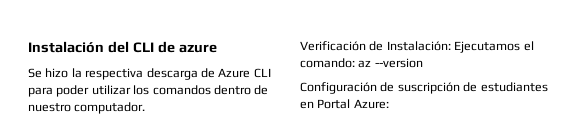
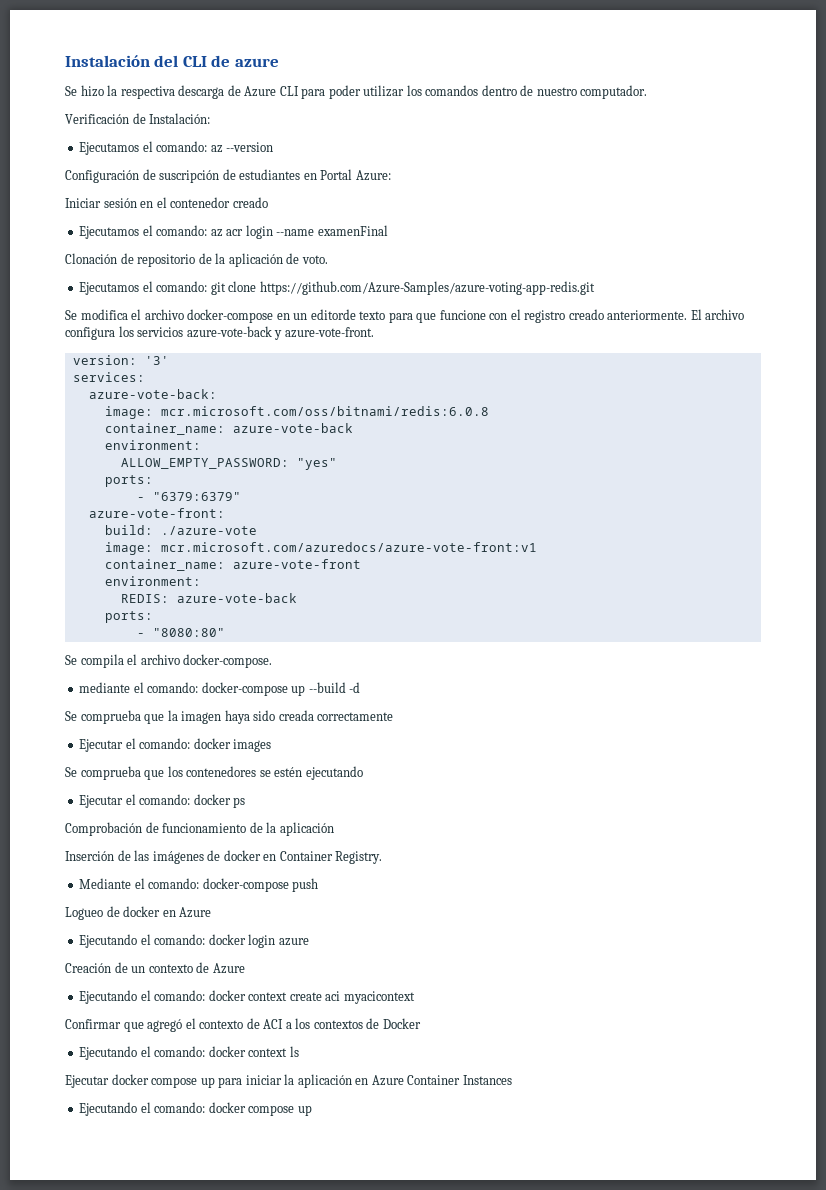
(451, 46) none -> (211, 118) //
(389, 104) none -> [65,197,268,208] [79,225,388,239] [65,253,328,267] [79,281,595,295] [65,309,745,323] [65,326,374,340] [72,355,169,365] [72,372,145,382] [88,389,217,399] [104,406,489,419] [104,423,353,435] [104,440,201,450] [120,458,337,470] [104,475,153,487] [136,492,241,501] [88,508,225,518] [104,525,257,535] [104,542,537,555] [104,559,361,571] [104,576,201,586] [120,593,297,603] [104,611,153,623] [136,628,225,637] [65,654,273,668] [79,682,361,696] [65,710,394,724] [79,738,272,752] [65,766,363,780] [79,794,246,808] [65,822,334,836] [65,850,383,864] [79,878,319,892] [65,906,212,920] [79,934,309,948] [65,962,245,974] [79,990,415,1004] [65,1018,421,1032] [79,1046,299,1060] [65,1074,512,1088] [79,1102,312,1116] // Iniciar sesión en el contenedor creado // Ejecutamos el comando: az acr login --name examenFinal // Clonación de repositorio de la aplicación de voto. // Ejecutamos el comando: git clone https://github.com/Azure-Samples/azure-voting-app-redis.git // Se modifica el archivo docker-compose en un editorde texto para que funcione con el registro creado anteriormente. El archivo configura los servicios azure-vote-back y azure-vote-front. // version: '3' // services: // azure-vote-back: // image: mcr.microsoft.com/oss/bitnami/redis:6.0.8 // container_name: azure-vote-back // environment: // ALLOW_EMPTY_PASSWORD: "yes" // ports: // - "6379:6379" // azure-vote-front: // build: ./azure-vote // image: mcr.microsoft.com/azuredocs/azure-vote-front:v1 // container_name: azure-vote-front // environment: // REDIS: azure-vote-back // ports: // - "8080:80" // Se compila el archivo docker-compose. // mediante el comando: docker-compose up --build -d // Se comprueba que la imagen haya sido creada correctamente // Ejecutar el comando: docker images // Se comprueba que los contenedores se estén ejecutando // Ejecutar el comando: docker ps // Comprobación de funcionamiento de la aplicación // Inserción de las imágenes de docker en Container Registry. // Mediante el comando: docker-compose push // Logueo de docker en Azure // Ejecutando el comando: docker login azure // Creación de un contexto de Azure // Ejecutando el comando: docker context create aci myacicontext // Confirmar que agregó el contexto de ACI a los contextos de Docker // Ejecutando el comando: docker context ls // Ejecutar docker compose up para iniciar la aplicación en Azure Container Instances // Ejecutando el comando: docker compose up

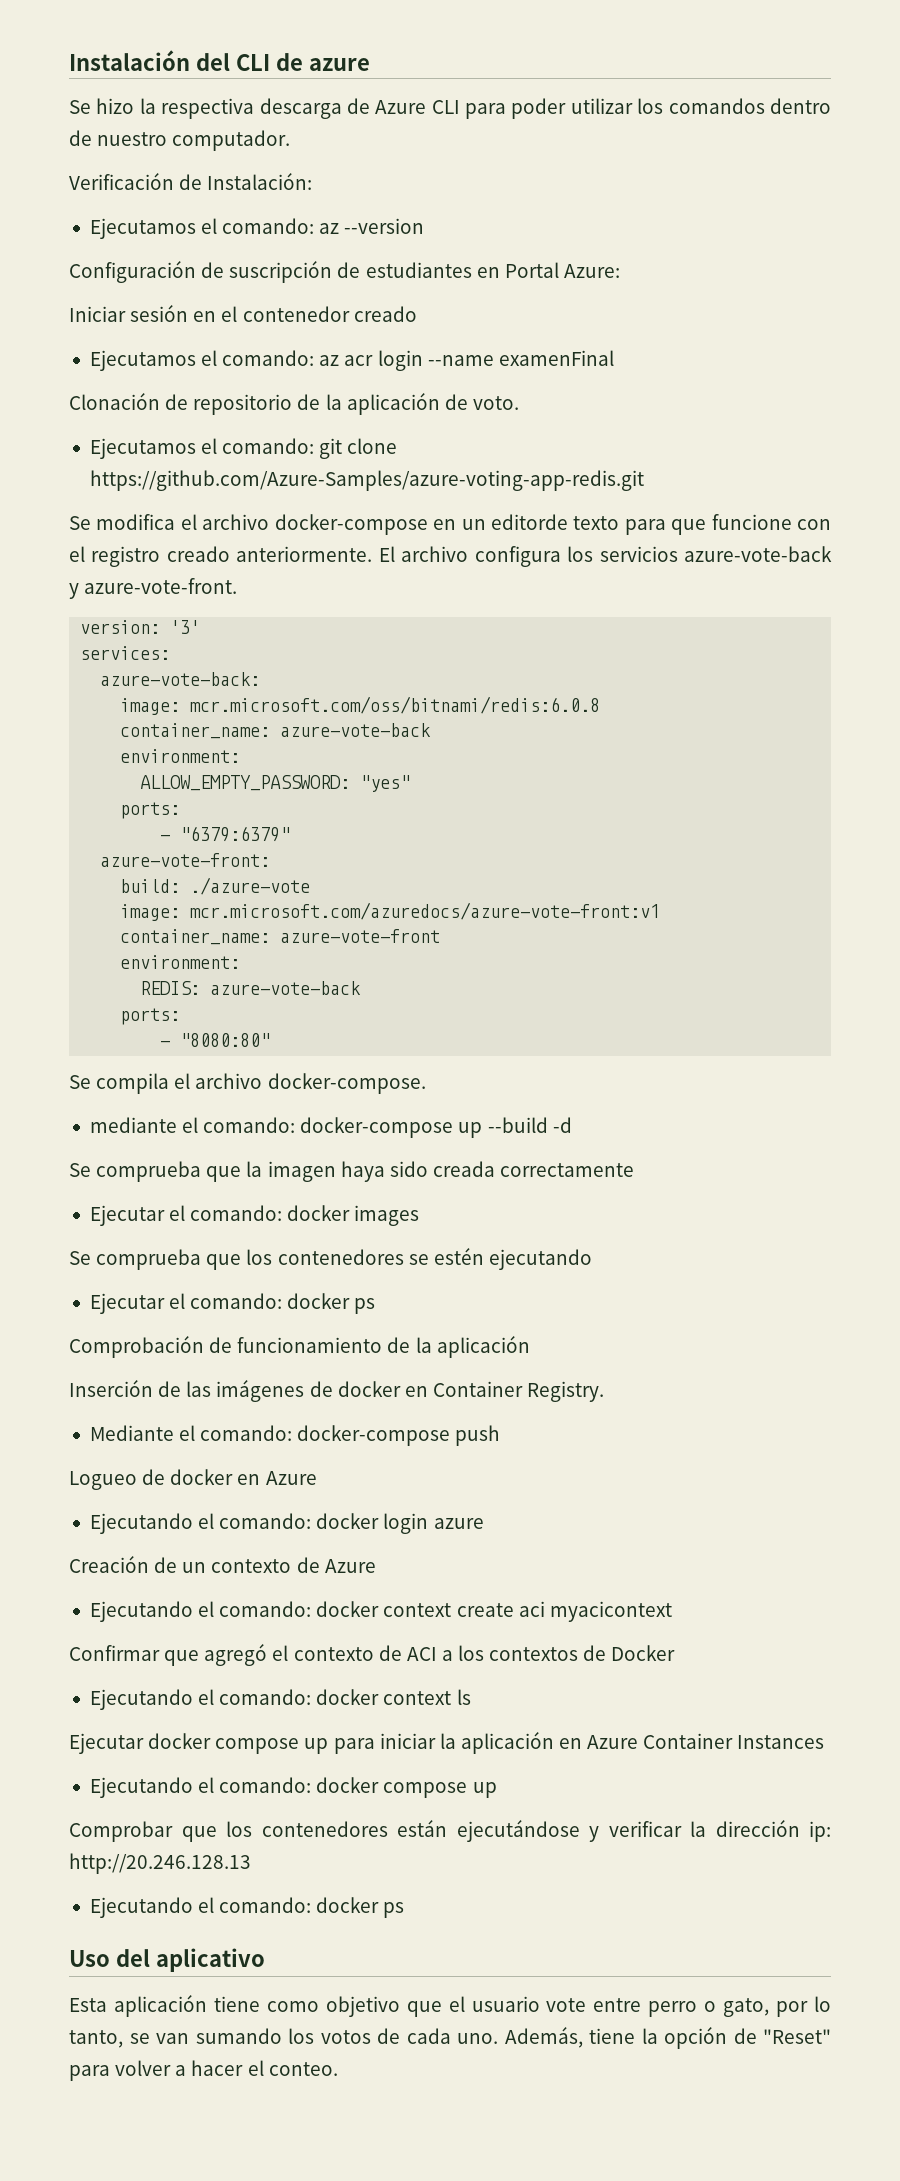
(312, 1110) none -> [69,1820,831,1842] [69,1853,251,1874] [89,1897,405,1918] [69,1948,265,1972] [69,1995,832,2017] [69,2027,831,2049] [69,2060,338,2081] // Comprobar que los contenedores están ejecutándose y verificar la dirección ip: http://20.246.128.13 // Ejecutando el comando: docker ps // Uso del aplicativo // Esta aplicación tiene como objetivo que el usuario vote entre perro o gato, por lo tanto, se van sumando los votos de cada uno. Además, tiene la opción de "Reset" para volver a hacer el conteo.

